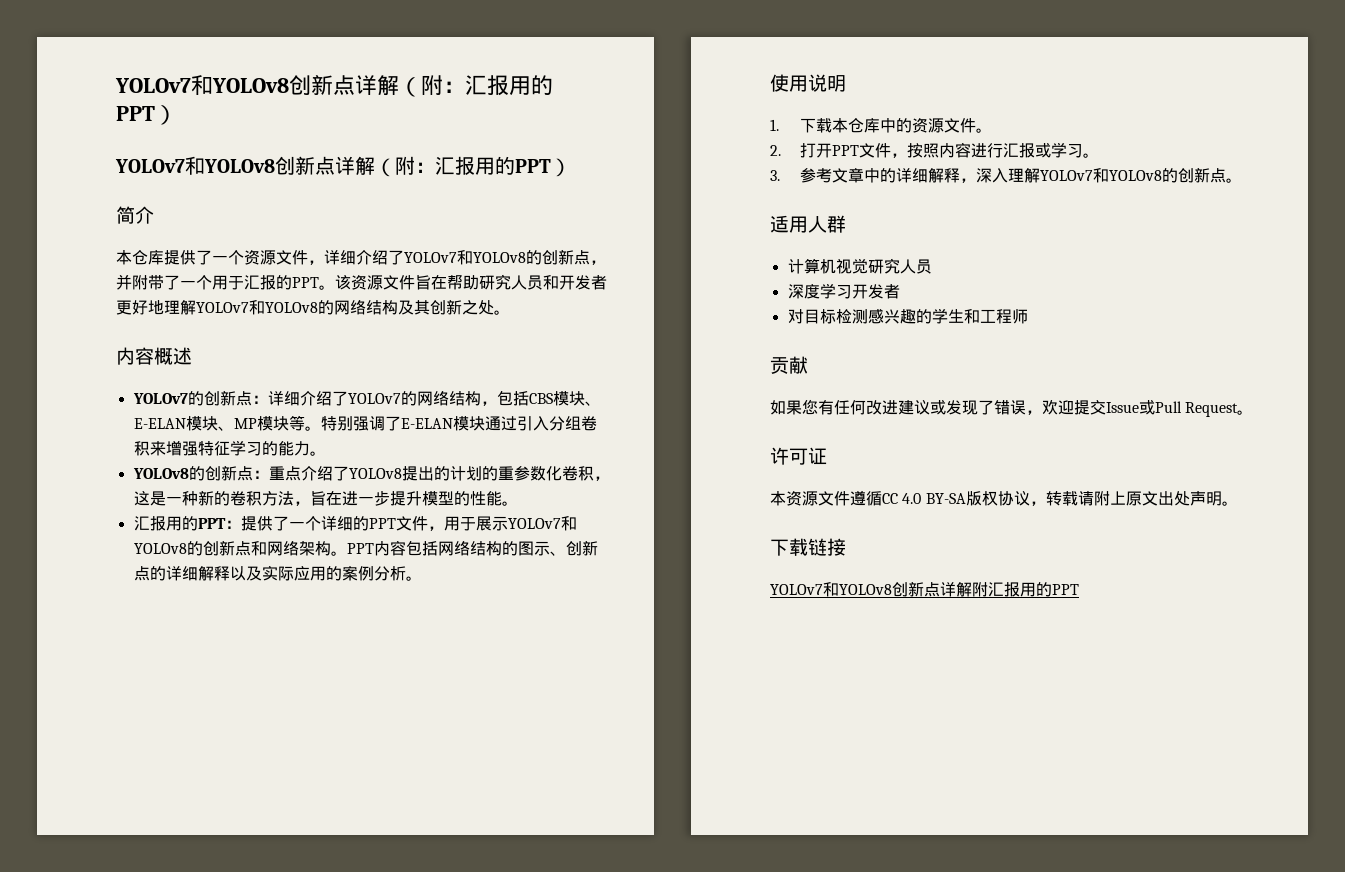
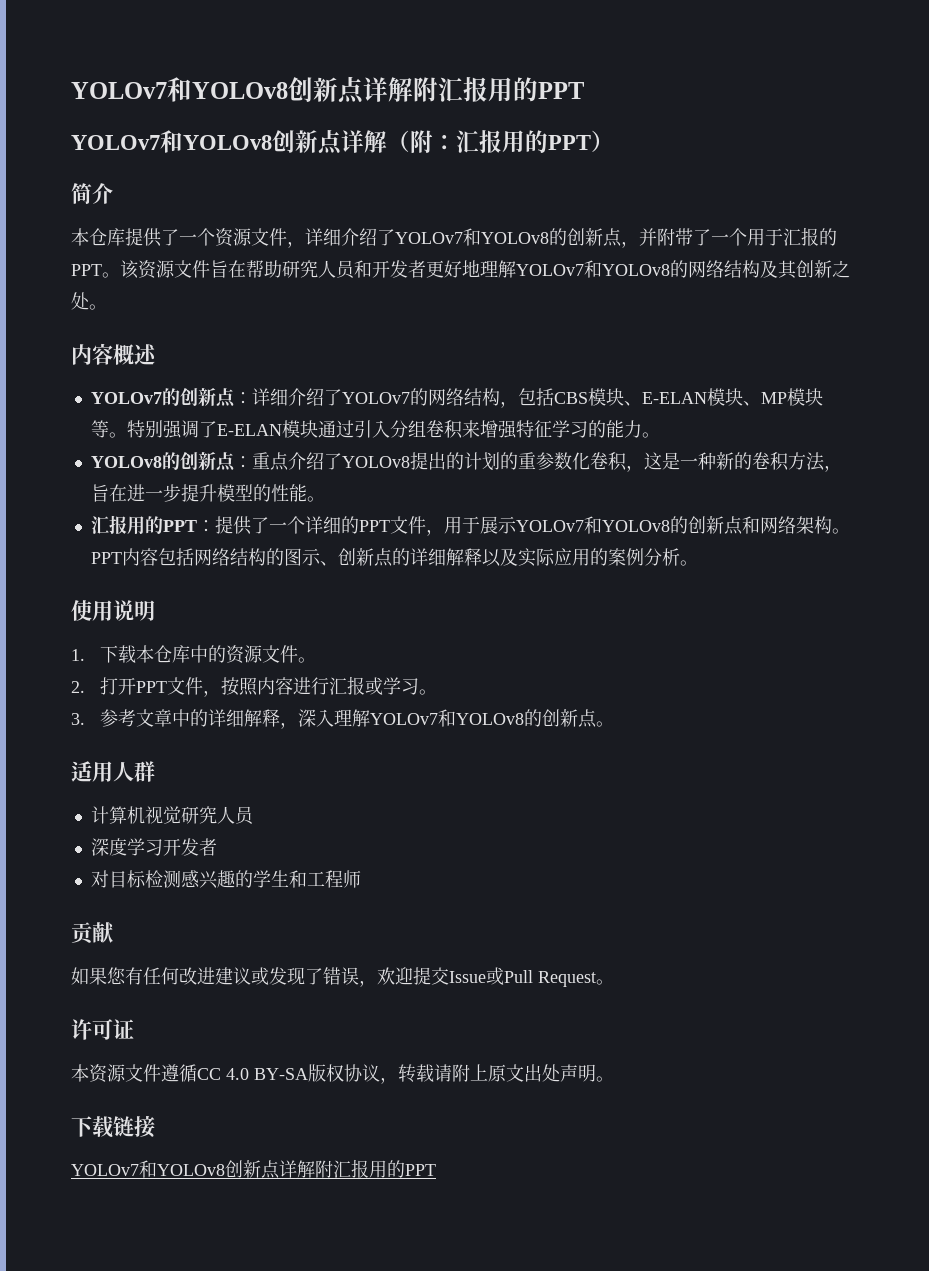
[115,75,553,97] [116,105,177,125] YOLOv7和YOLOv8创新点详解（附：汇报用的PPT） -> [71,76,584,104] YOLOv7和YOLOv8创新点详解附汇报用的PPT

